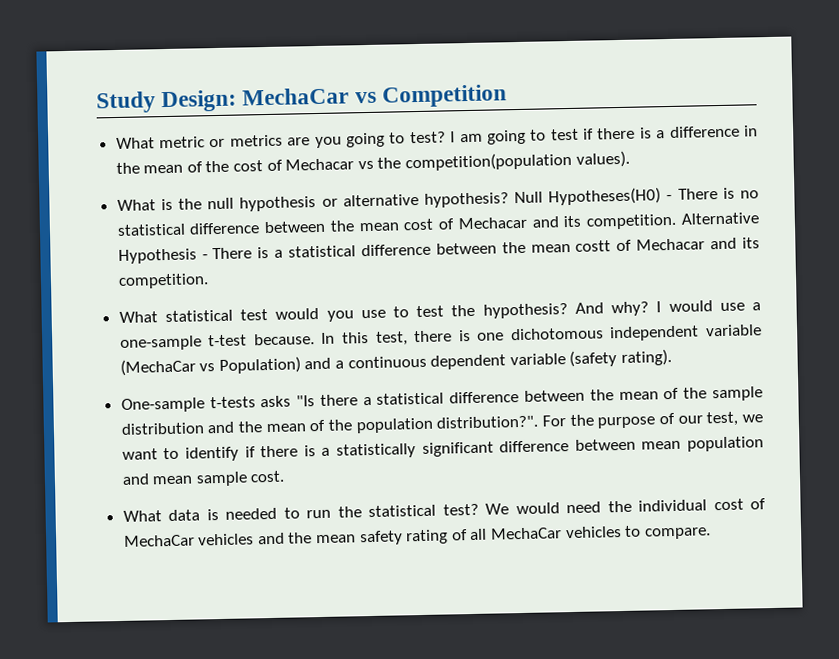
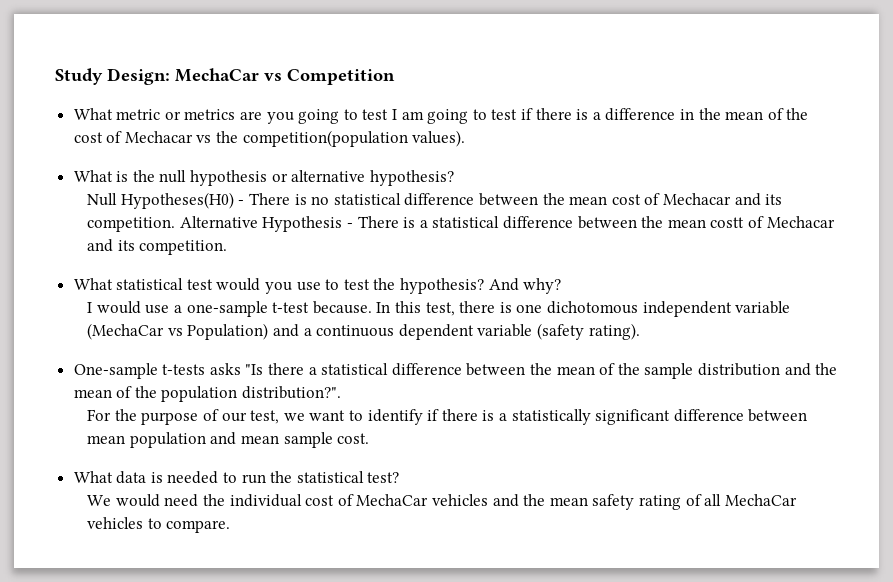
[409,131,446,144] test? -> [362,109,389,120] test
(509, 200) none -> (454, 178) //
(650, 309) none -> (562, 286) //
(539, 422) none -> (342, 392) //
(479, 509) none -> (400, 477) //

